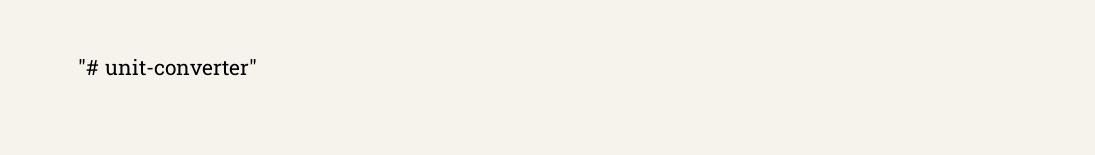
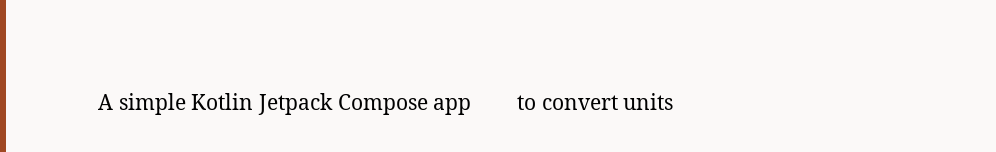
[78,59,257,76] "# unit-converter" -> [98,93,674,115] A simple Kotlin Jetpack Compose app to convert units

